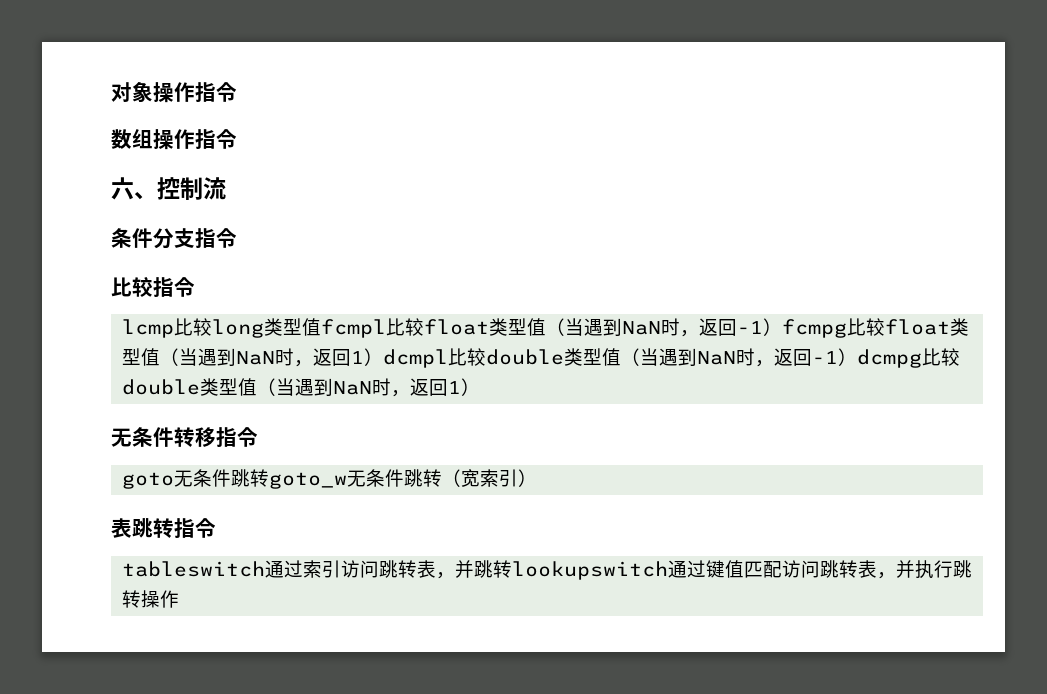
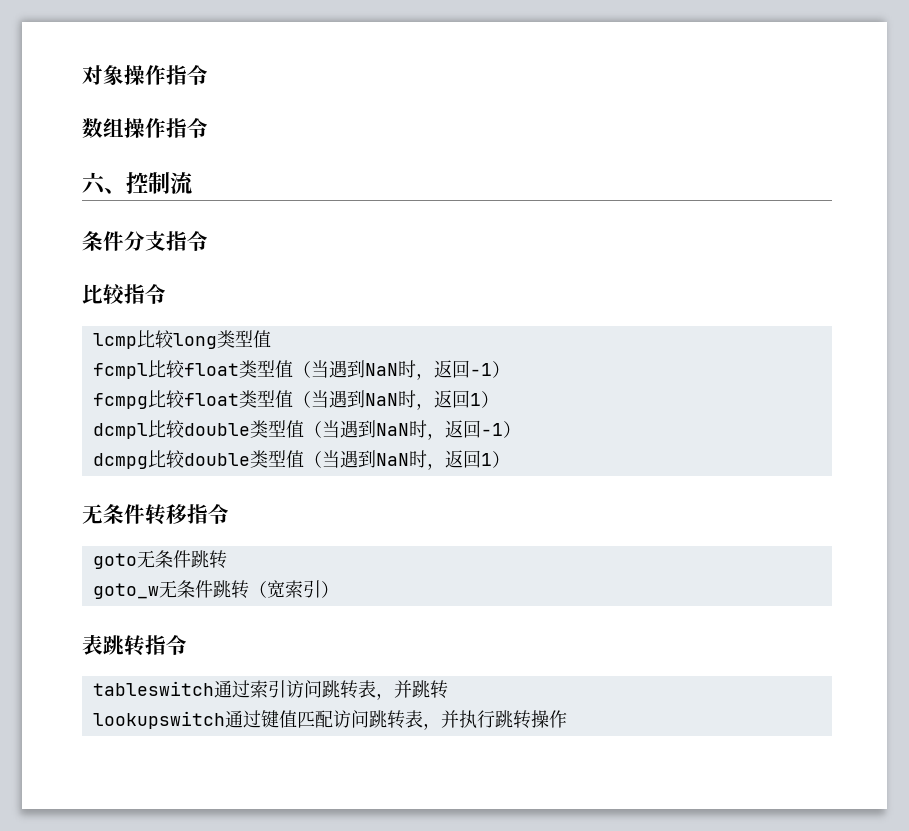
(321, 327) none -> (272, 339) //
(782, 327) none -> (511, 369) //
(383, 357) none -> (500, 399) //
(857, 357) none -> (522, 429) //
(269, 478) none -> (228, 559) //
(512, 569) none -> (449, 689) //

